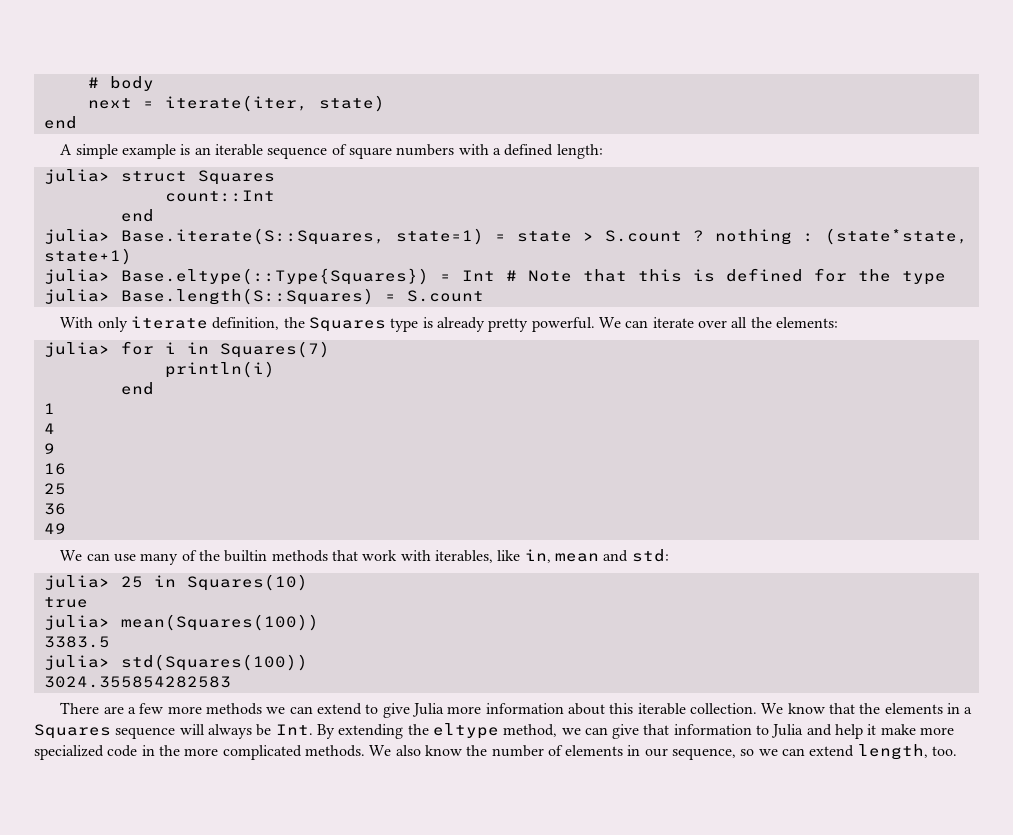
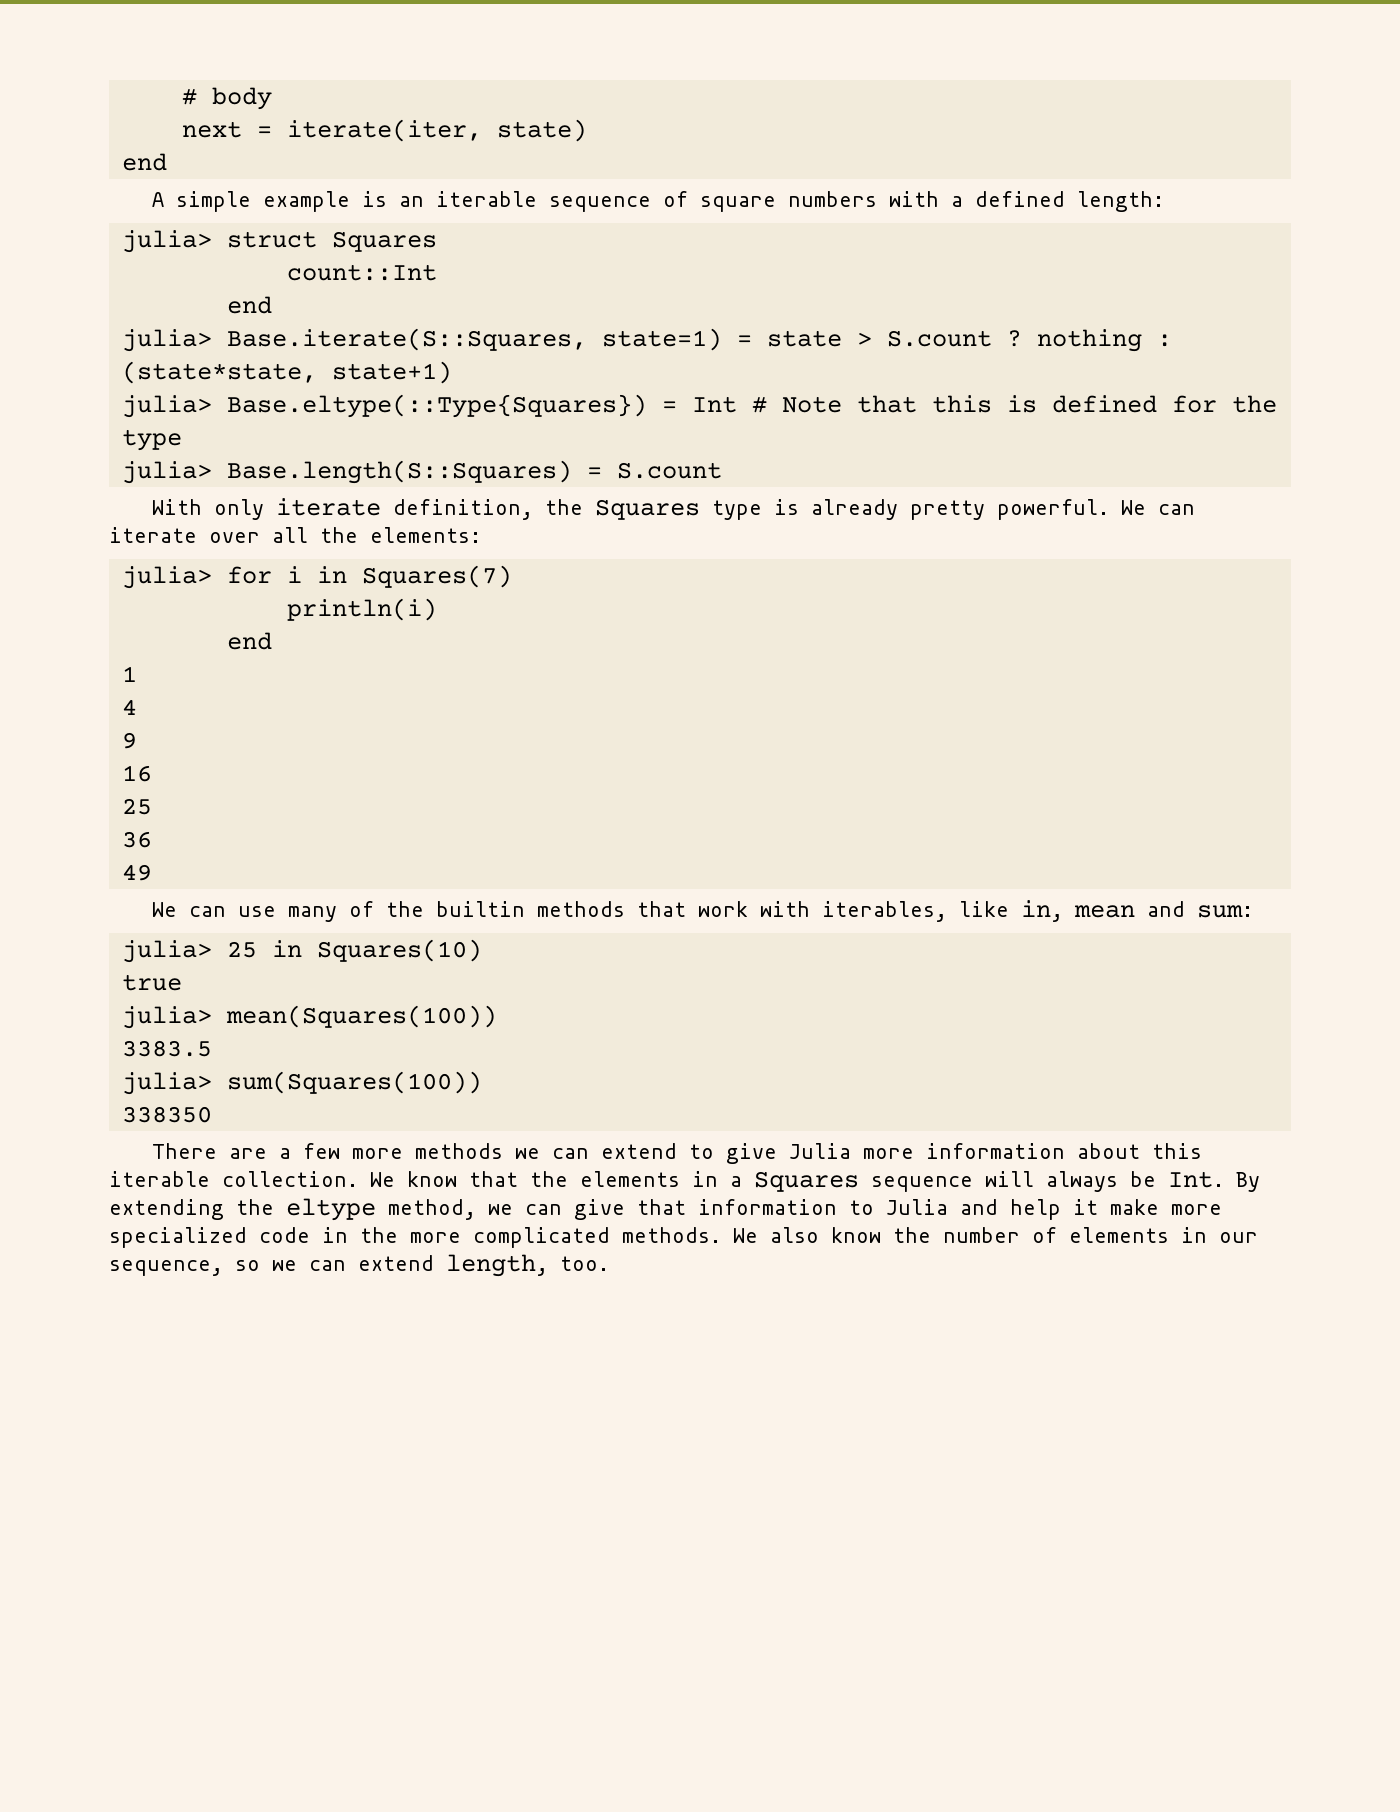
[631,549,669,562] std: -> [1197,905,1254,918] sum:
[120,654,308,671] [43,676,231,688] std(Squares(100)) // 3024.355854282583 -> [226,1071,482,1094] [121,1106,212,1123] sum(Squares(100)) // 338350

